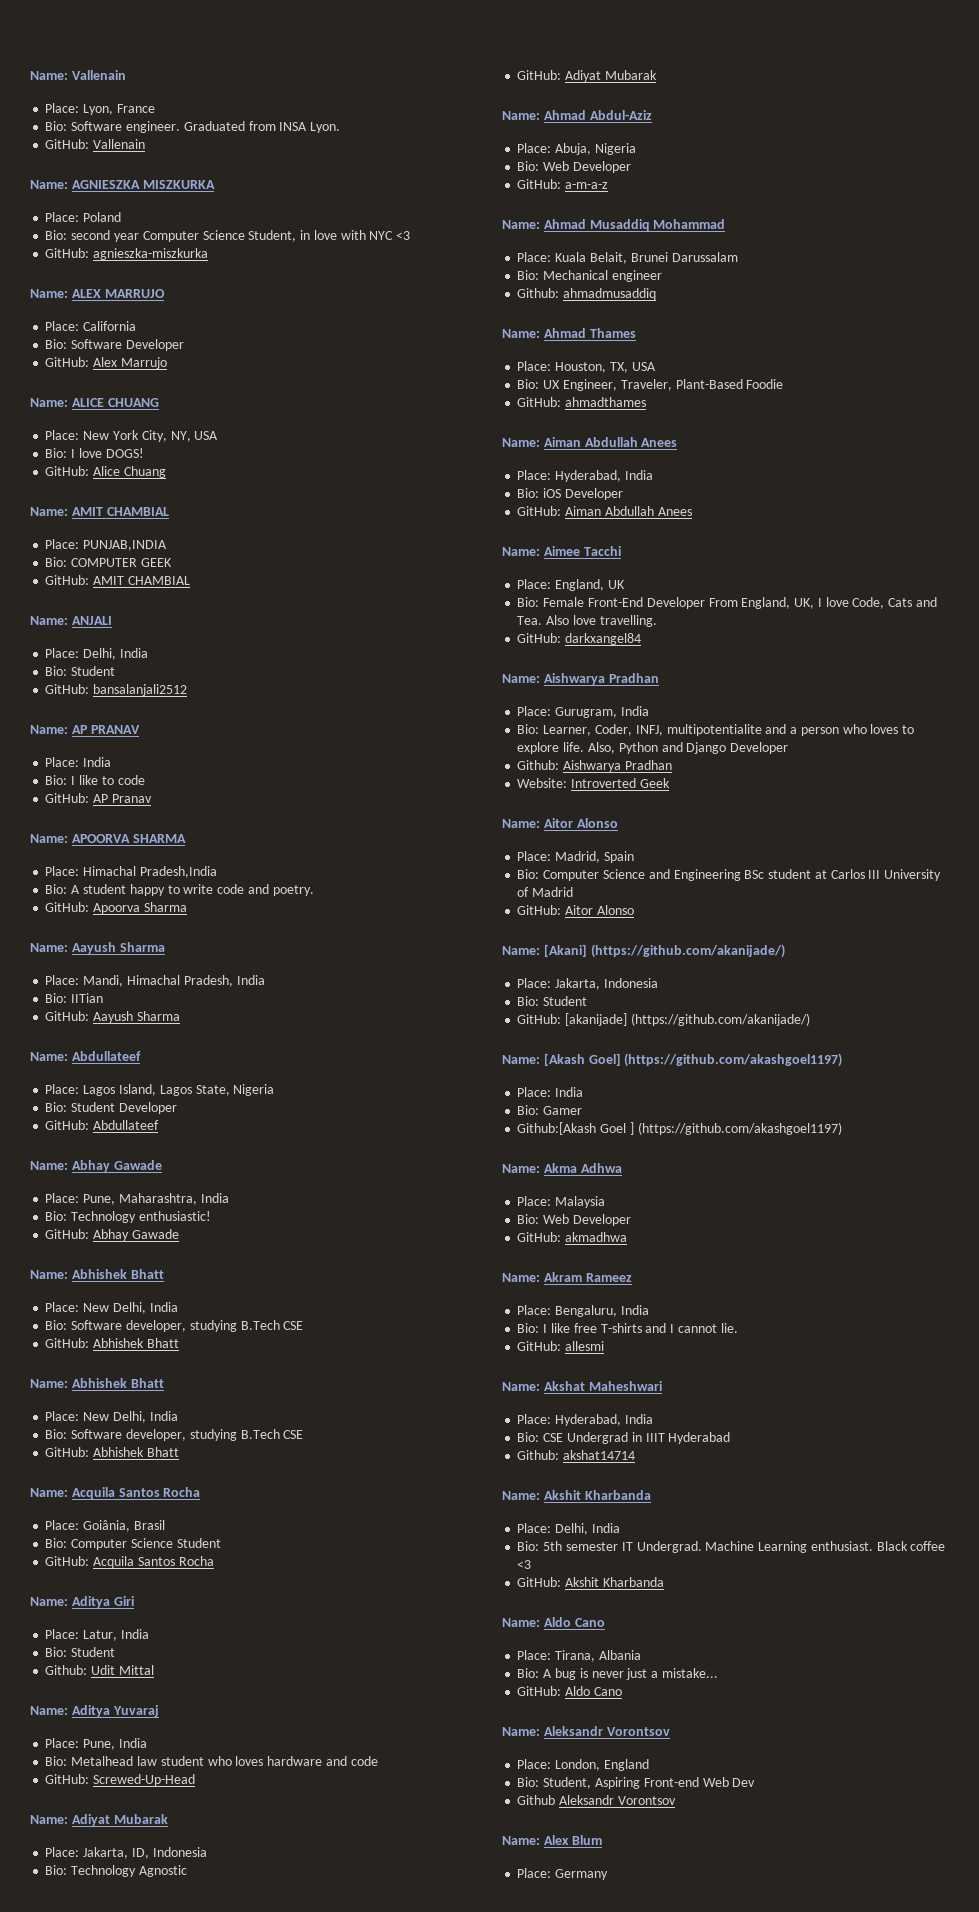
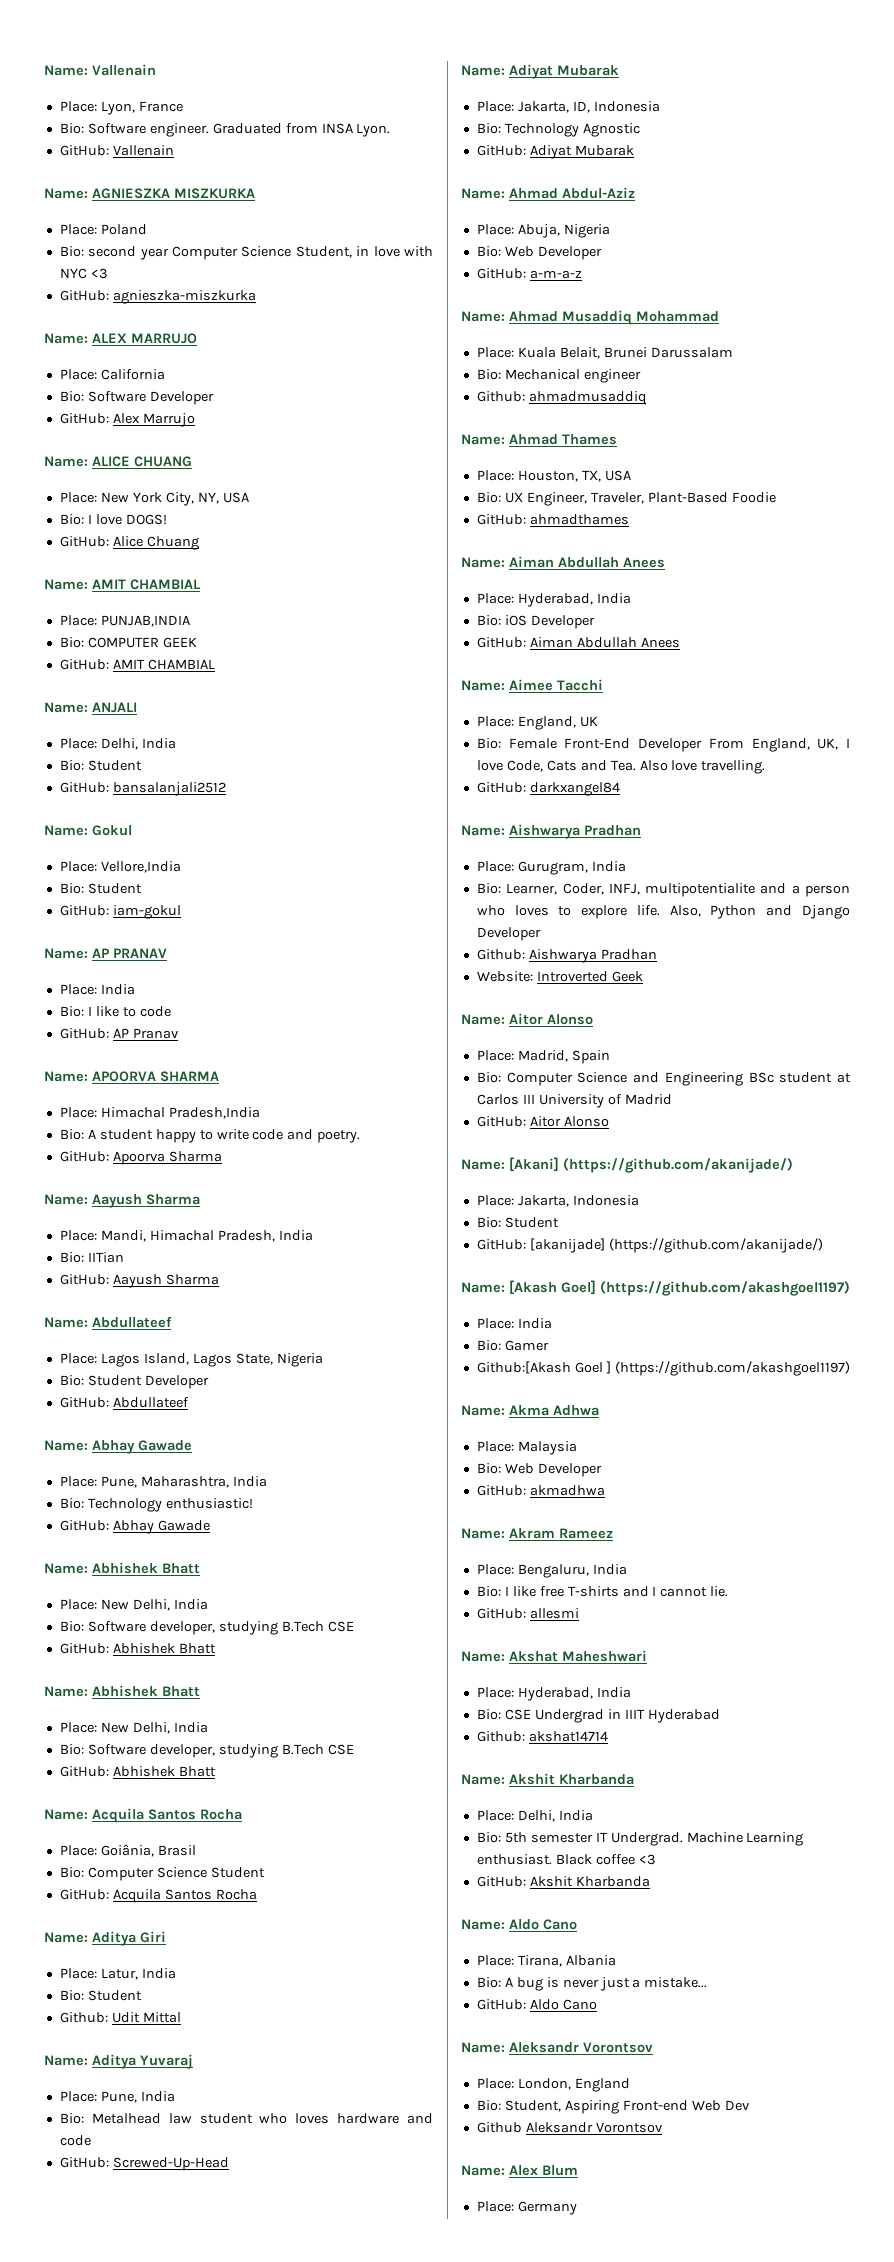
(188, 690) none -> [44,825,132,836] [59,861,181,873] [59,883,142,894] [59,905,181,919] // Name: Gokul // Place: Vellore,India // Bio: Student // GitHub: iam-gokul

